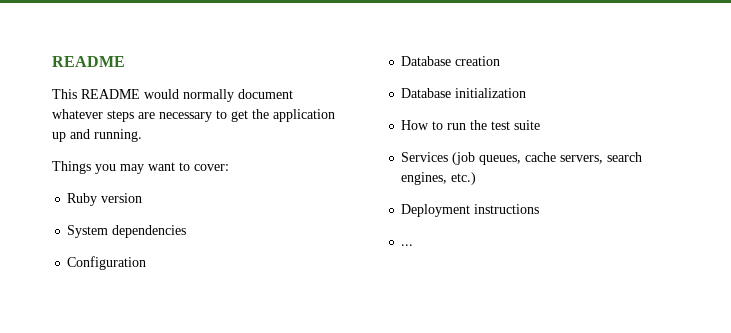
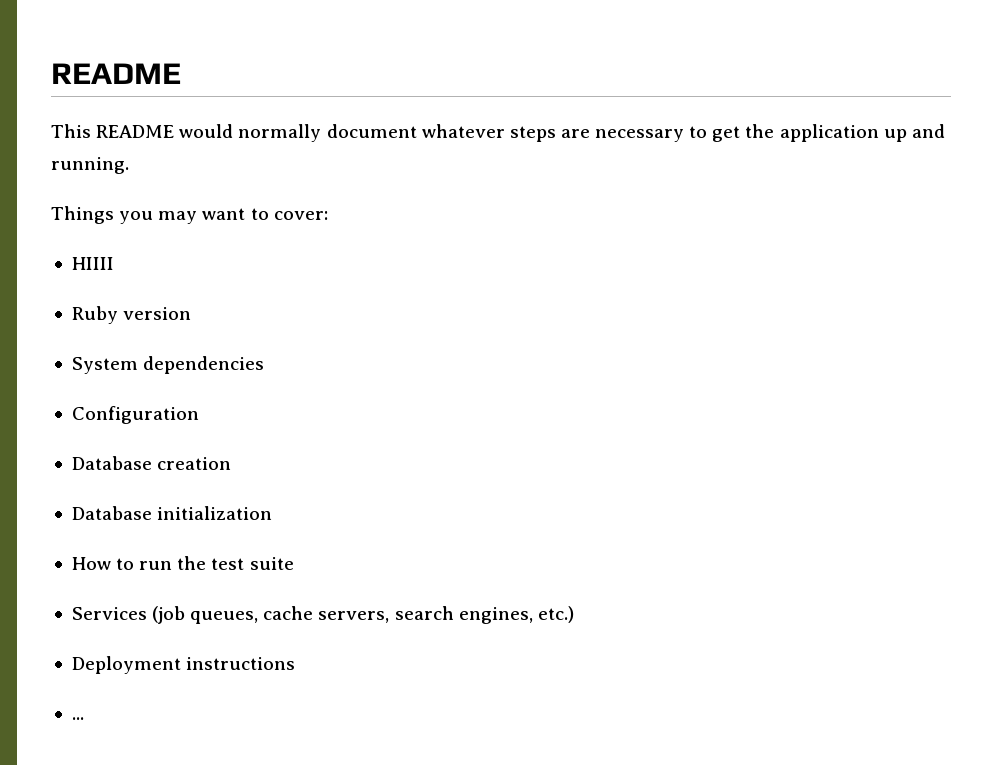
(229, 167) none -> [71,257,114,270] // HIIII

